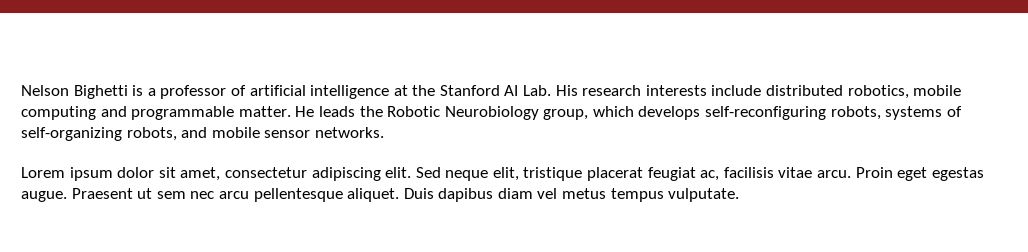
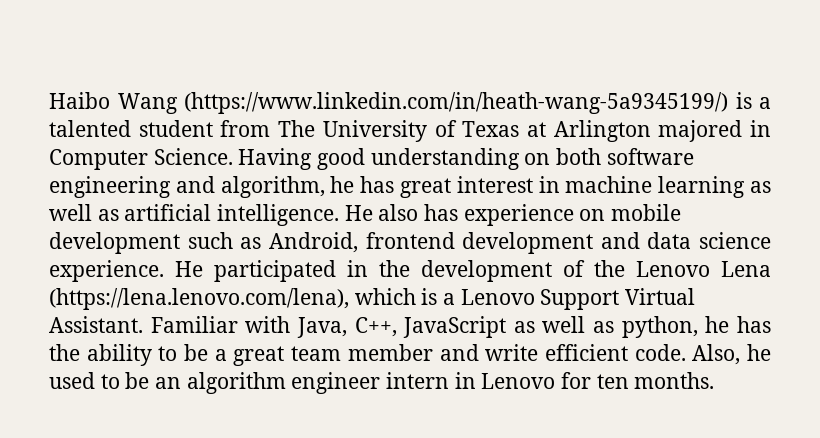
[21,85,962,99] [21,106,962,120] [21,127,384,141] [21,167,984,181] [21,188,740,202] Nelson Bighetti is a professor of artificial intelligence at the Stanford AI Lab. His research interests include distributed robotics, mobile computing and programmable matter. He leads the Robotic Neurobiology group, which develops self-reconfiguring robots, systems of self-organizing robots, and mobile sensor networks. // Lorem ipsum dolor sit amet, consectetur adipiscing elit. Sed neque elit, tristique placerat feugiat ac, facilisis vitae arcu. Proin eget egestas augue. Praesent ut sem nec arcu pellentesque aliquet. Duis dapibus diam vel metus tempus vulputate. -> [49,92,771,114] [49,120,771,142] [49,148,694,170] [49,176,771,198] [49,204,682,226] [49,232,771,254] [49,260,771,282] [49,288,696,310] [49,316,771,338] [49,344,771,366] [49,372,715,394] Haibo Wang (https://www.linkedin.com/in/heath-wang-5a9345199/) is a talented student from The University of Texas at Arlington majored in Computer Science. Having good understanding on both software engineering and algorithm, he has great interest in machine learning as well as artificial intelligence. He also has experience on mobile development such as Android, frontend development and data science experience. He participated in the development of the Lenovo Lena (https://lena.lenovo.com/lena), which is a Lenovo Support Virtual Assistant. Familiar with Java, C++, JavaScript as well as python, he has the ability to be a great team member and write efficient code. Also, he used to be an algorithm engineer intern in Lenovo for ten months.

